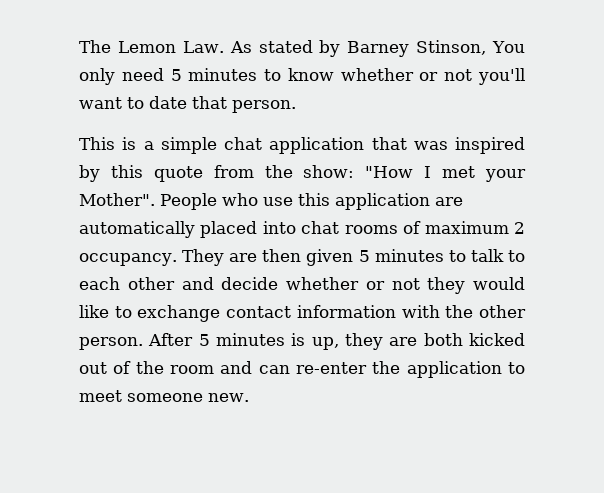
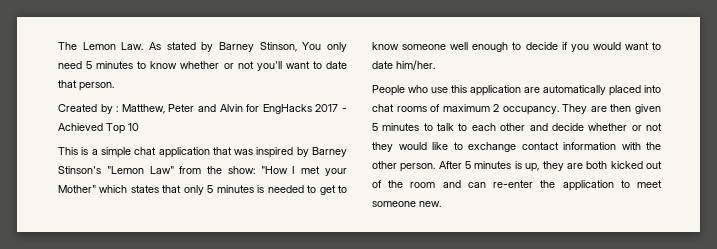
(296, 106) none -> [58,104,347,114] [58,123,139,134] // Created by : Matthew, Peter and Alvin for EngHacks 2017 - Achieved Top 10
[110,165,203,182] this quote -> [312,147,348,157] [58,166,174,174] Barney Stinson's "Lemon Law"
[79,193,155,206] Mother". -> [58,185,347,195] [372,42,661,52] [372,60,435,70] Mother" which states that only 5 minutes is needed to get to know someone well enough to decide if you would want to date him/her. //

